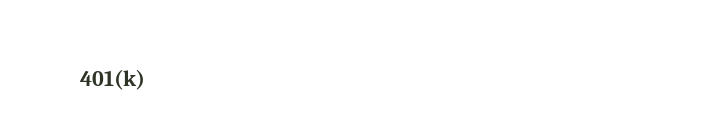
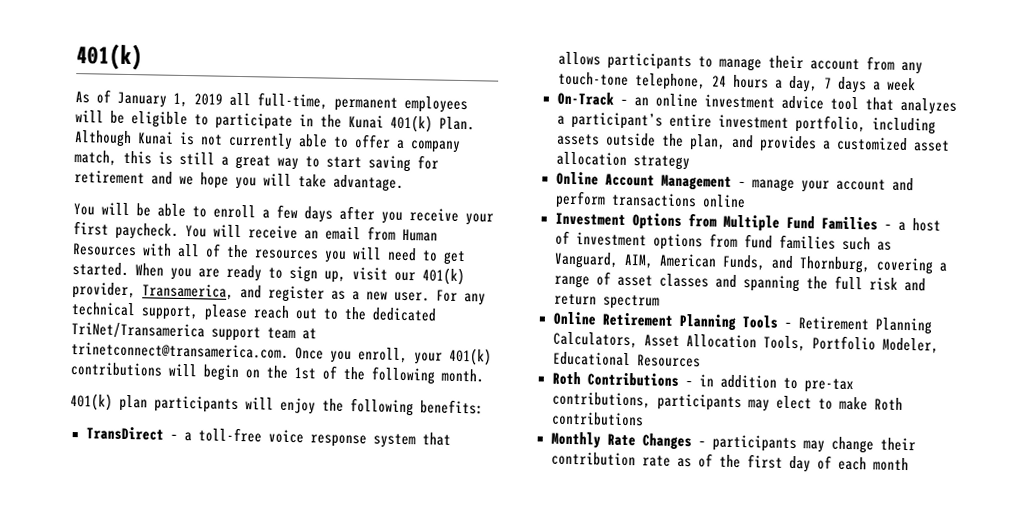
[80,69,145,90] 401(k) -> [76,43,143,71] [75,89,468,114] [75,110,475,133] [74,130,461,153] [74,150,439,173] [74,170,404,192] [73,202,494,226] [73,221,438,242] [72,243,466,266] [72,262,465,286] [72,282,486,306] [71,302,437,322] [71,322,317,342] [71,342,492,366] [70,362,484,385] [70,393,484,417] [85,426,451,449] [557,51,923,75] [557,71,916,94] [556,91,957,115] [556,111,936,135] [556,132,950,153] [555,151,690,171] [555,171,914,193] [554,190,746,209] [554,212,941,232] [554,230,892,251] [553,251,947,275] [553,271,926,293] [553,293,660,310] [552,311,932,335] [552,331,939,354] [552,351,701,368] [551,371,854,394] [551,391,903,412] [550,411,644,427] [550,431,916,454] [550,451,909,473] 401(k) // As of January 1, 2019 all full-time, permanent employees will be eligible to participate in the Kunai 401(k) Plan. Although Kunai is not currently able to offer a company match, this is still a great way to start saving for retirement and we hope you will take advantage. // You will be able to enroll a few days after you receive your first paycheck. You will receive an email from Human Resources with all of the resources you will need to get started. When you are ready to sign up, visit our 401(k) provider, Transamerica, and register as a new user. For any technical support, please reach out to the dedicated TriNet/Transamerica support team at trinetconnect@transamerica.com. Once you enroll, your 401(k) contributions will begin on the 1st of the following month. // 401(k) plan participants will enjoy the following benefits: // TransDirect – a toll-free voice response system that allows participants to manage their account from any touch-tone telephone, 24 hours a day, 7 days a week // On-Track – an online investment advice tool that analyzes a participant’s entire investment portfolio, including assets outside the plan, and provides a customized asset allocation strategy // Online Account Management – manage your account and perform transactions online // Investment Options from Multiple Fund Families – a host of investment options from fund families such as Vanguard, AIM, American Funds, and Thornburg, covering a range of asset classes and spanning the full risk and return spectrum // Online Retirement Planning Tools – Retirement Planning Calculators, Asset Allocation Tools, Portfolio Modeler, Educational Resources // Roth Contributions – in addition to pre-tax contributions, participants may elect to make Roth contributions // Monthly Rate Changes – participants may change their contribution rate as of the first day of each month

